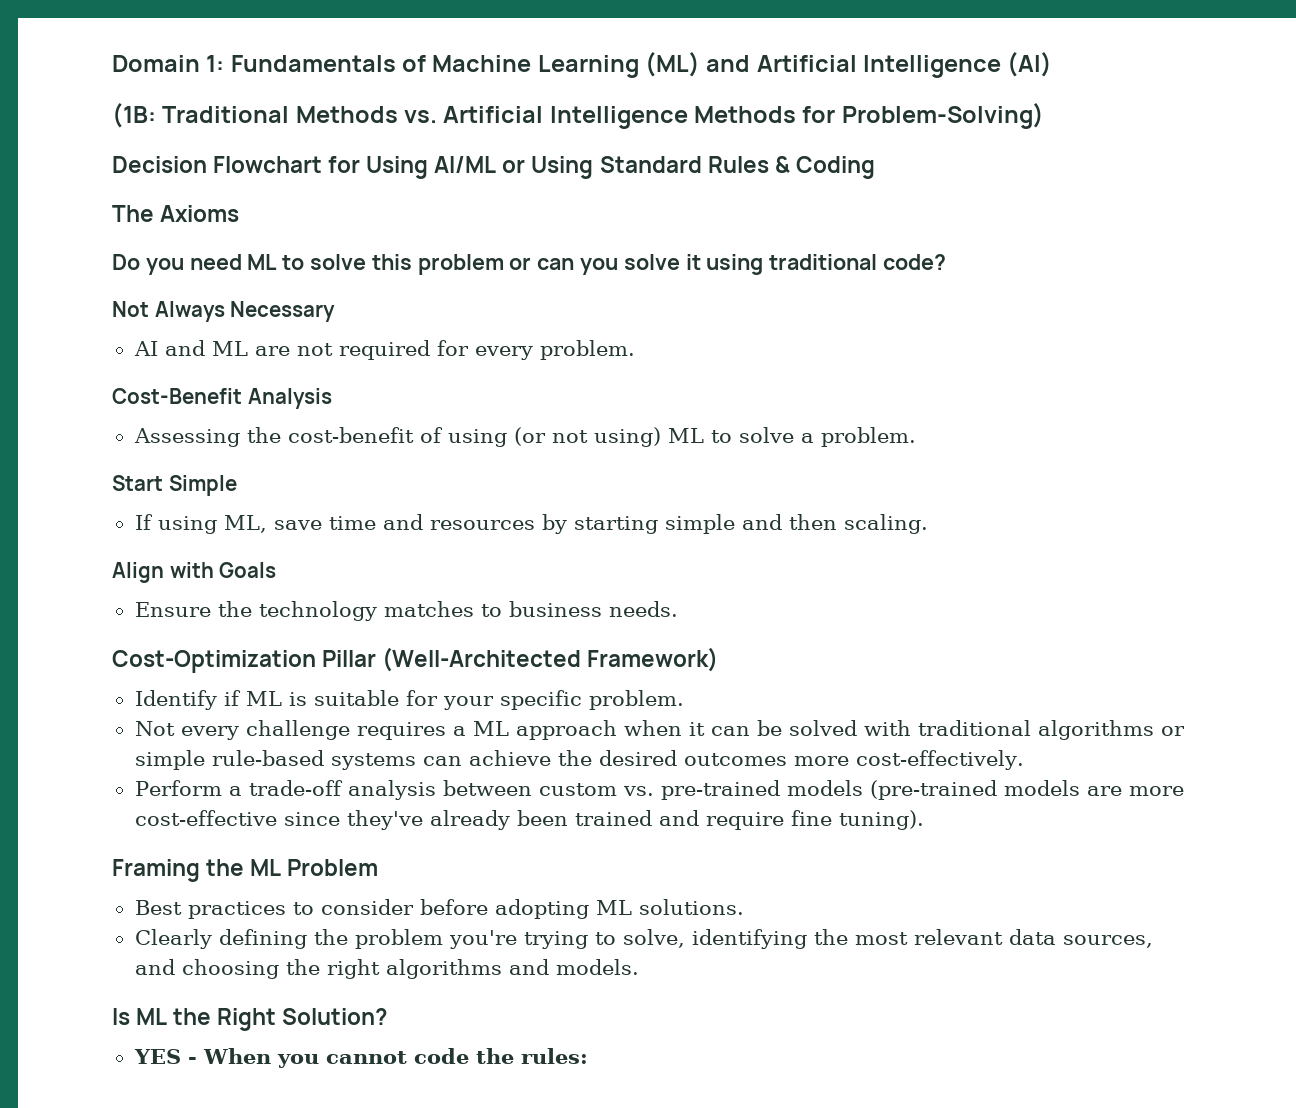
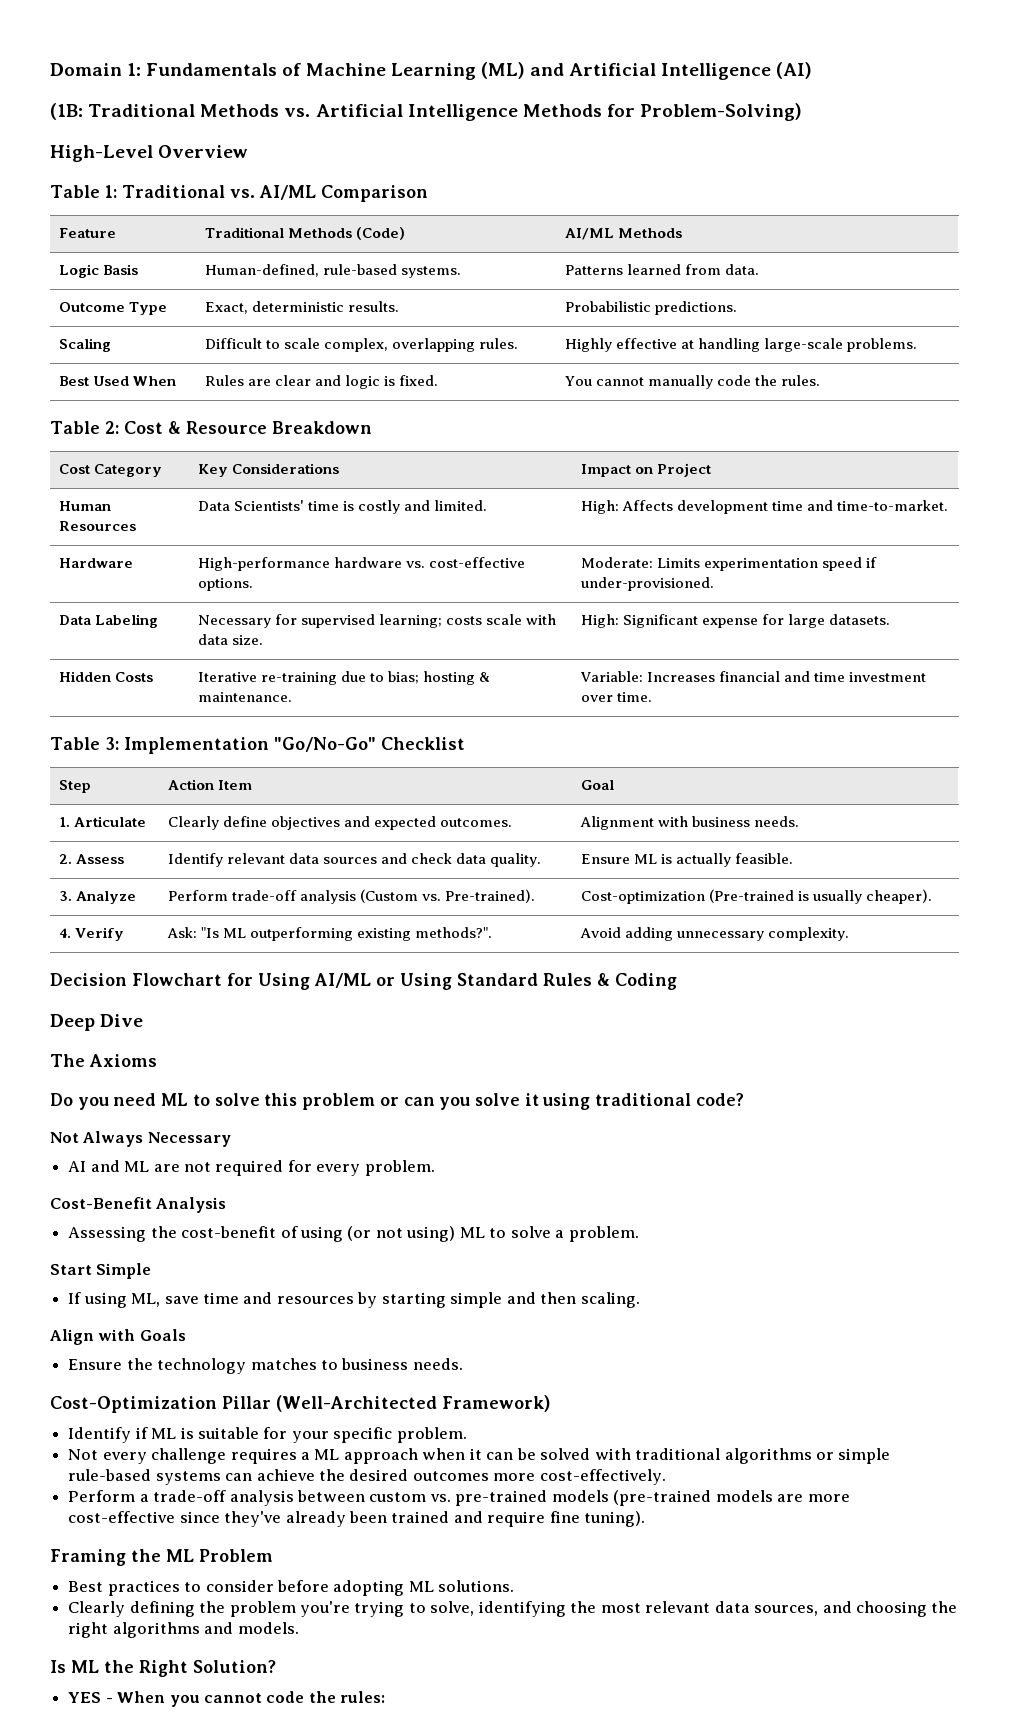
(1044, 116) none -> [50,145,249,162] [50,185,428,202] [58,228,116,238] [204,227,405,240] [564,228,682,240] [58,264,138,278] [204,264,461,278] [564,264,759,275] [58,302,167,315] [204,301,399,314] [564,301,737,315] [58,338,111,352] [204,338,518,352] [564,338,917,352] [58,376,176,386] [204,375,438,389] [564,375,820,389] [50,421,372,434] [58,464,162,477] [197,463,339,477] [580,463,711,477] [58,501,111,511] [58,521,136,531] [197,500,487,514] [580,500,948,514] [58,558,133,568] [197,557,525,571] [197,578,253,591] [580,557,877,571] [580,577,714,591] [58,614,158,628] [197,614,556,628] [197,634,263,645] [580,614,890,628] [58,671,153,682] [197,671,490,685] [197,692,292,702] [579,671,926,682] [580,692,652,702] [50,737,465,754] [58,780,91,793] [167,779,252,790] [580,780,614,790] [58,816,146,827] [167,816,512,830] [579,816,799,830] [58,854,124,864] [167,853,541,867] [580,853,793,867] [58,891,136,904] [167,889,535,904] [580,889,932,904] [58,927,124,941] [166,927,492,941] [579,927,849,941] // High-Level Overview // Table 1: Traditional vs. AI/ML Comparison // Feature | Traditional Methods (Code) | AI/ML Methods // Logic Basis | Human-defined, rule-based systems. | Patterns learned from data. // Outcome Type | Exact, deterministic results. | Probabilistic predictions. // Scaling | Difficult to scale complex, overlapping rules. | Highly effective at handling large-scale problems. // Best Used When | Rules are clear and logic is fixed. | You cannot manually code the rules. // Table 2: Cost & Resource Breakdown // Cost Category | Key Considerations | Impact on Project // Human Resources | Data Scientists' time is costly and limited. | High: Affects development time and time-to-market. // Hardware | High-performance hardware vs. cost-effective options. | Moderate: Limits experimentation speed if under-provisioned. // Data Labeling | Necessary for supervised learning; costs scale with data size. | High: Significant expense for large datasets. // Hidden Costs | Iterative re-training due to bias; hosting & maintenance. | Variable: Increases financial and time investment over time. // Table 3: Implementation "Go/No-Go" Checklist // Step | Action Item | Goal // 1. Articulate | Clearly define objectives and expected outcomes. | Alignment with business needs. // 2. Assess | Identify relevant data sources and check data quality. | Ensure ML is actually feasible. // 3. Analyze | Perform trade-off analysis (Custom vs. Pre-trained). | Cost-optimization (Pre-trained is usually cheaper). // 4. Verify | Ask: "Is ML outperforming existing methods?". | Avoid adding unnecessary complexity.
(875, 167) none -> [50,1014,144,1031] // Deep Dive

